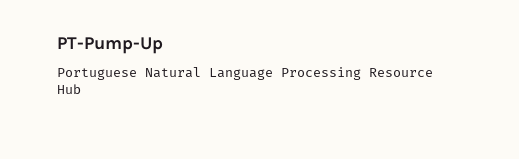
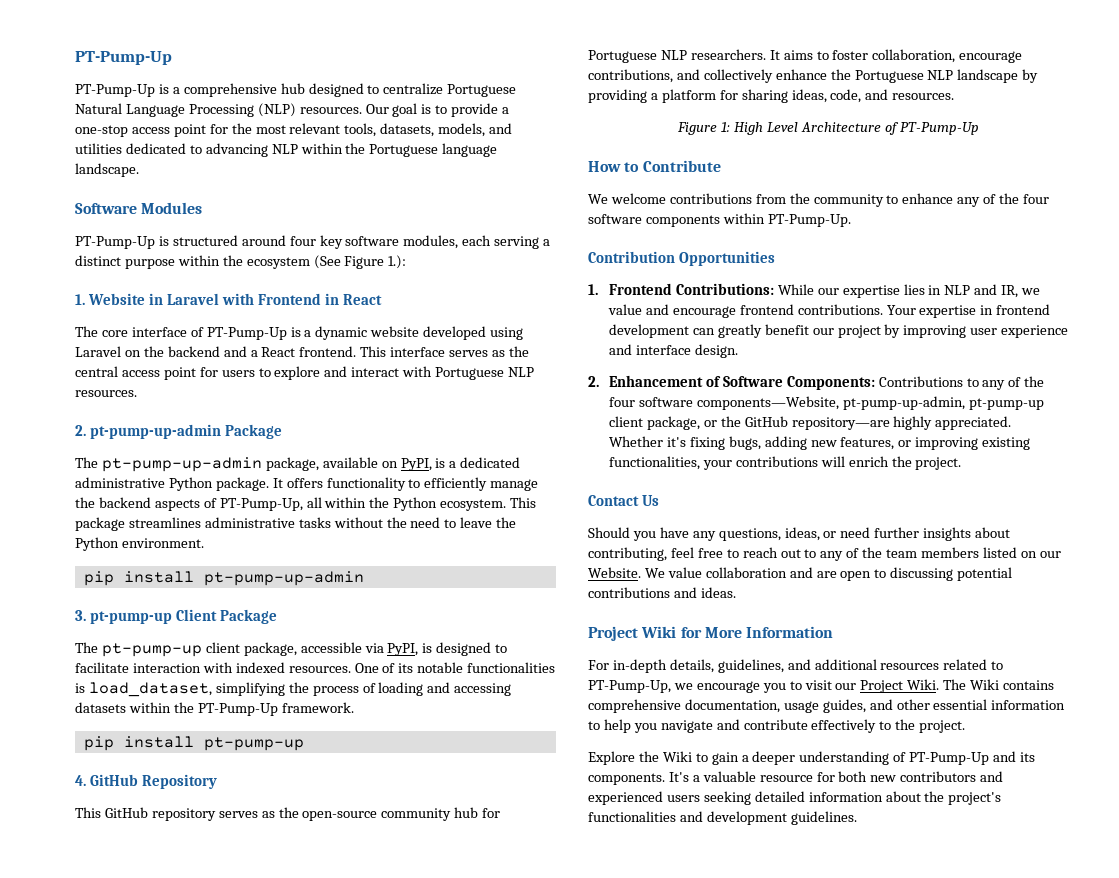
[57,37,163,54] [57,67,433,80] [57,84,81,94] PT-Pump-Up // Portuguese Natural Language Processing Resource Hub -> [75,51,172,65] [75,83,517,97] [75,103,510,117] [75,123,513,137] [75,143,498,157] [75,163,139,177] [75,202,203,214] [75,235,551,249] [75,255,407,269] [75,293,383,305] [75,326,524,340] [75,346,529,357] [75,366,535,380] [75,390,137,397] [75,424,283,439] [75,457,521,472] [75,477,539,491] [75,497,537,511] [75,517,517,531] [75,537,204,551] [83,571,364,586] [75,609,278,624] [75,642,508,657] [75,662,556,673] [75,682,512,697] [75,702,354,716] [83,736,304,751] [75,774,218,789] [75,807,501,821] [588,49,1023,63] [588,69,1039,83] [588,89,955,103] [677,122,979,135] [588,160,721,172] [588,193,1050,207] [588,213,851,227] [588,251,776,266] [588,283,1041,298] [607,304,1051,318] [608,324,1069,338] [608,344,738,358] [588,375,1045,390] [608,396,1044,410] [608,416,1012,430] [608,436,1031,450] [608,456,962,470] [588,495,660,506] [588,527,1011,541] [588,547,1061,561] [588,567,1013,581] [588,587,736,598] [588,626,834,641] [588,659,1004,673] [588,679,1055,693] [588,699,1066,713] [588,719,966,733] [588,751,1036,765] [588,771,1004,785] [588,791,1002,805] [588,811,857,825] PT-Pump-Up // PT-Pump-Up is a comprehensive hub designed to centralize Portuguese Natural Language Processing (NLP) resources. Our goal is to provide a one-stop access point for the most relevant tools, datasets, models, and utilities dedicated to advancing NLP within the Portuguese language landscape. // Software Modules // PT-Pump-Up is structured around four key software modules, each serving a distinct purpose within the ecosystem (See Figure 1.): // 1. Website in Laravel with Frontend in React // The core interface of PT-Pump-Up is a dynamic website developed using Laravel on the backend and a React frontend. This interface serves as the central access point for users to explore and interact with Portuguese NLP resources. // 2. pt-pump-up-admin Package // The pt-pump-up-admin package, available on PyPI, is a dedicated administrative Python package. It offers functionality to efficiently manage the backend aspects of PT-Pump-Up, all within the Python ecosystem. This package streamlines administrative tasks without the need to leave the Python environment. // pip install pt-pump-up-admin // 3. pt-pump-up Client Package // The pt-pump-up client package, accessible via PyPI, is designed to facilitate interaction with indexed resources. One of its notable functionalities is load_dataset, simplifying the process of loading and accessing datasets within the PT-Pump-Up framework. // pip install pt-pump-up // 4. GitHub Repository // This GitHub repository serves as the open-source community hub for Portuguese NLP researchers. It aims to foster collaboration, encourage contributions, and collectively enhance the Portuguese NLP landscape by providing a platform for sharing ideas, code, and resources. // Figure 1: High Level Architecture of PT-Pump-Up // How to Contribute // We welcome contributions from the community to enhance any of the four software components within PT-Pump-Up. // Contribution Opportunities // 1. Frontend Contributions: While our expertise lies in NLP and IR, we value and encourage frontend contributions. Your expertise in frontend development can greatly benefit our project by improving user experience and interface design. // 2. Enhancement of Software Components: Contributions to any of the four software components—Website, pt-pump-up-admin, pt-pump-up client package, or the GitHub repository—are highly appreciated. Whether it's fixing bugs, adding new features, or improving existing functionalities, your contributions will enrich the project. // Contact Us // Should you have any questions, ideas, or need further insights about contributing, feel free to reach out to any of the team members listed on our Website. We value collaboration and are open to discussing potential contributions and ideas. // Project Wiki for More Information // For in-depth details, guidelines, and additional resources related to PT-Pump-Up, we encourage you to visit our Project Wiki. The Wiki contains comprehensive documentation, usage guides, and other essential information to help you navigate and contribute effectively to the project. // Explore the Wiki to gain a deeper understanding of PT-Pump-Up and its components. It's a valuable resource for both new contributors and experienced users seeking detailed information about the project's functionalities and development guidelines.

